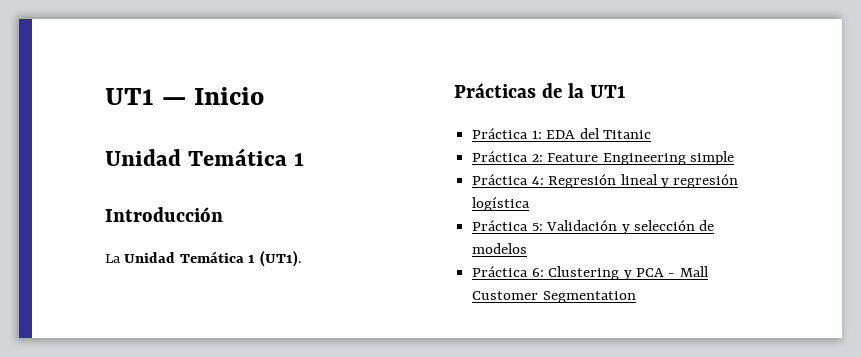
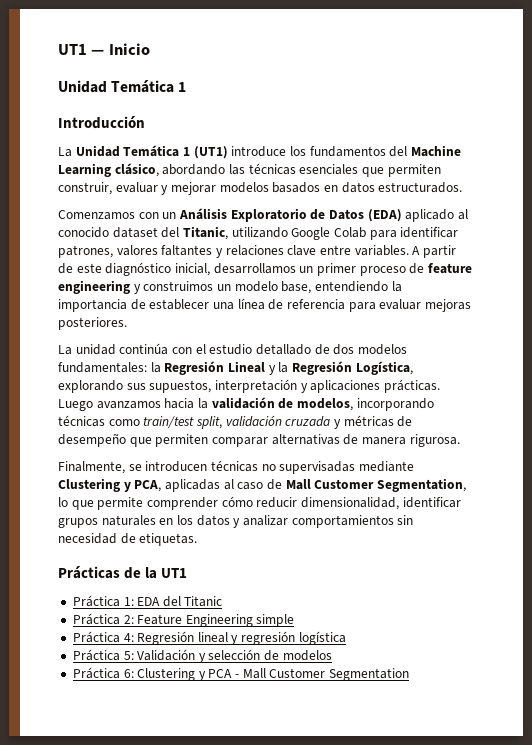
[259,250,302,267] (UT1). -> [193,145,461,159] [58,163,441,177] [58,182,463,195] [58,208,468,222] [58,226,459,240] [58,245,456,258] [58,262,472,276] [58,280,402,294] [58,298,471,312] [58,317,127,330] [58,343,407,355] [58,361,413,375] [58,379,440,393] [58,397,434,411] [58,415,413,429] [58,433,460,447] [58,460,414,474] [58,478,466,492] [58,496,461,510] [58,515,414,528] [58,533,198,546] (UT1) introduce los fundamentos del Machine Learning clásico, abordando las técnicas esenciales que permiten construir, evaluar y mejorar modelos basados en datos estructurados. // Comenzamos con un Análisis Exploratorio de Datos (EDA) aplicado al conocido dataset del Titanic, utilizando Google Colab para identificar patrones, valores faltantes y relaciones clave entre variables. A partir de este diagnóstico inicial, desarrollamos un primer proceso de feature engineering y construimos un modelo base, entendiendo la importancia de establecer una línea de referencia para evaluar mejoras posteriores. // La unidad continúa con el estudio detallado de dos modelos fundamentales: la Regresión Lineal y la Regresión Logística, explorando sus supuestos, interpretación y aplicaciones prácticas. Luego avanzamos hacia la validación de modelos, incorporando técnicas como train/test split, validación cruzada y métricas de desempeño que permiten comparar alternativas de manera rigurosa. // Finalmente, se introducen técnicas no supervisadas mediante Clustering y PCA, aplicadas al caso de Mall Customer Segmentation, lo que permite comprender cómo reducir dimensionalidad, identificar grupos naturales en los datos y analizar comportamientos sin necesidad de etiquetas.

